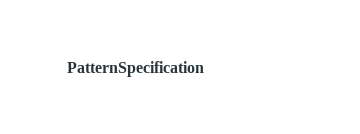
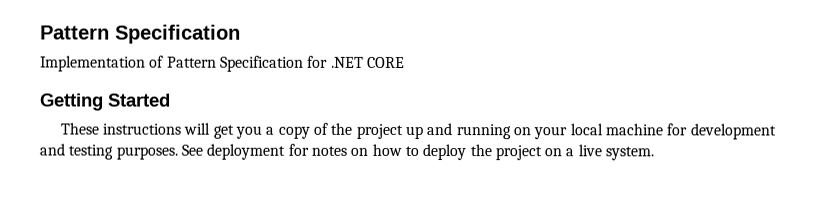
[67,61,204,77] PatternSpecification -> [40,24,241,44] [40,55,405,72] [39,93,171,111] [59,122,776,140] [39,143,655,161] Pattern Specification // Implementation of Pattern Specification for .NET CORE // Getting Started // These instructions will get you a copy of the project up and running on your local machine for development and testing purposes. See deployment for notes on how to deploy the project on a live system.

